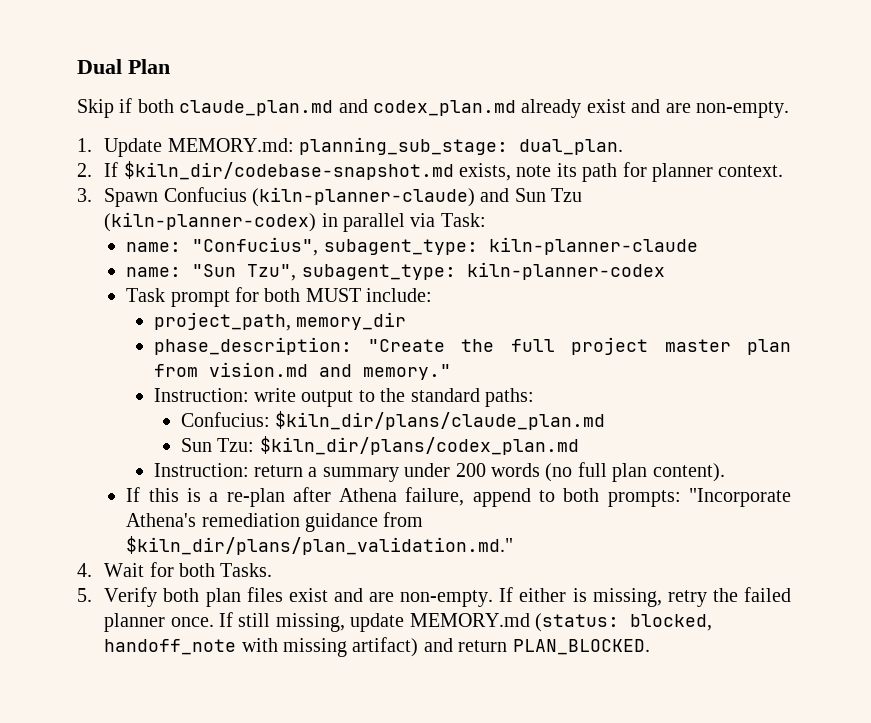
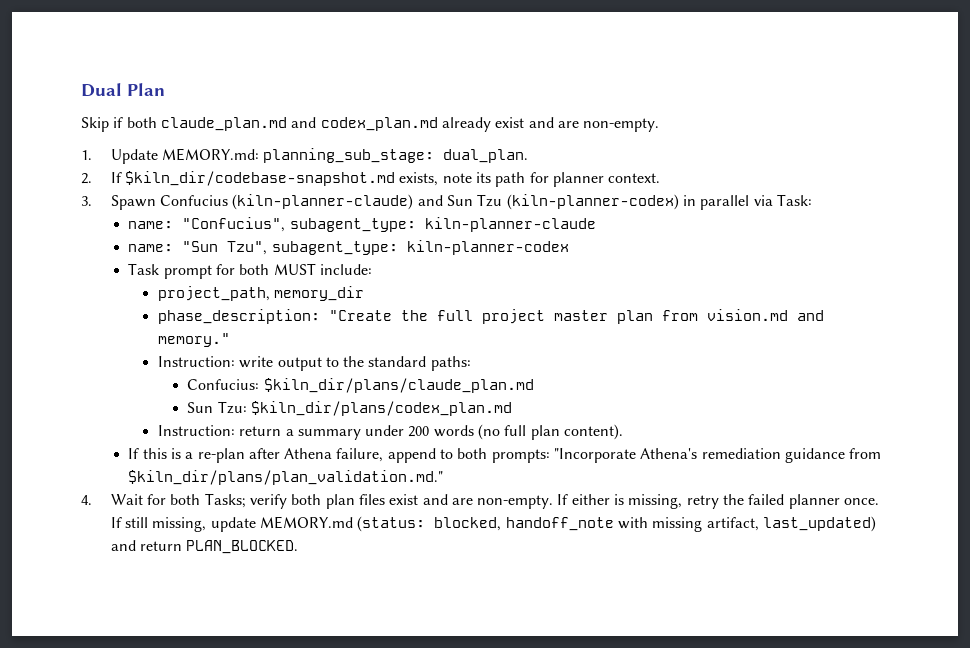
[220,563,273,577] [77,587,158,607] Tasks. // 5. Verify -> [204,493,287,509] Tasks; verify
[352,637,419,657] artifact) -> [706,516,876,532] artifact, last_updated)

